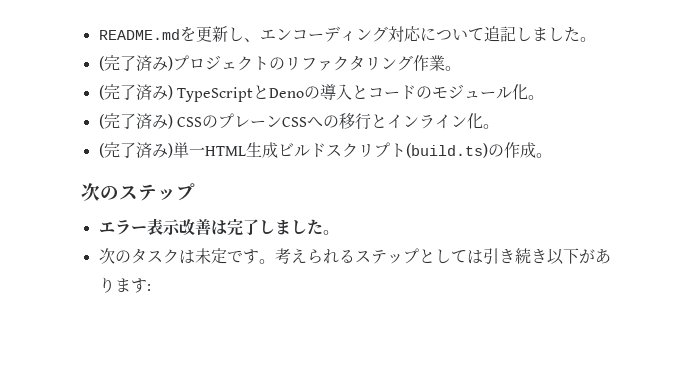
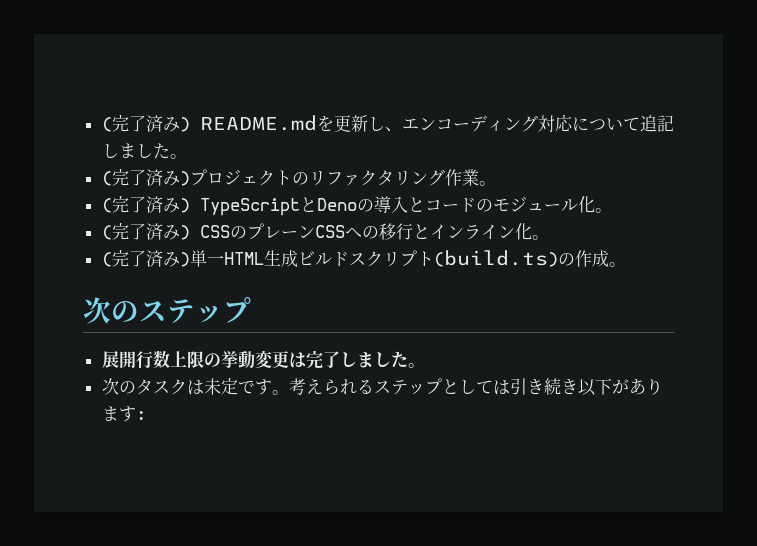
(98, 34) none -> [101,115,190,132] (完了済み)
[98,218,211,236] エラー表示改善 -> [101,350,289,369] 展開行数上限の挙動変更

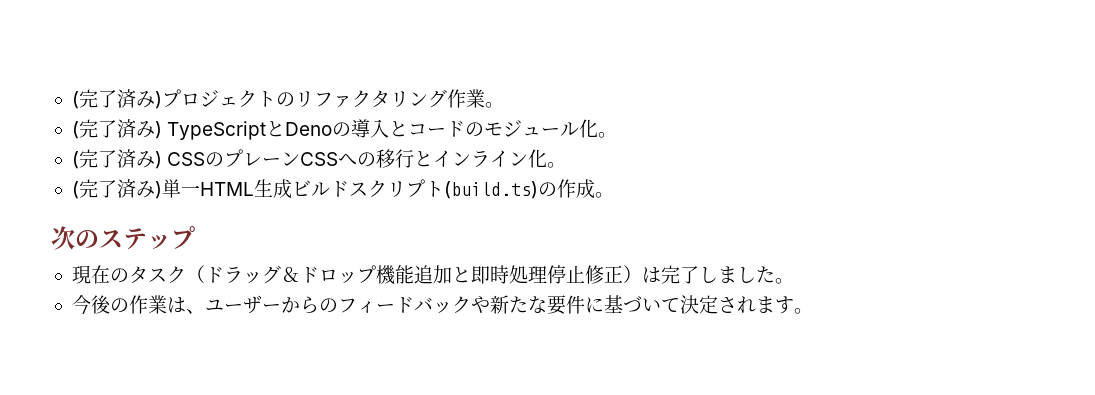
[101,115,674,132] [101,143,187,159] [101,169,190,186] (完了済み) README.mdを更新し、エンコーディング対応について追記しました。 // (完了済み) -> [71,89,162,109] (完了済み)
[101,350,425,369] [101,378,663,396] [101,406,146,422] 展開行数上限の挙動変更は完了しました。 // 次のタスクは未定です。考えられるステップとしては引き続き以下があります: -> [71,265,794,285] [71,295,813,315] 現在のタスク（ドラッグ＆ドロップ機能追加と即時処理停止修正）は完了しました。 // 今後の作業は、ユーザーからのフィードバックや新たな要件に基づいて決定されます。

